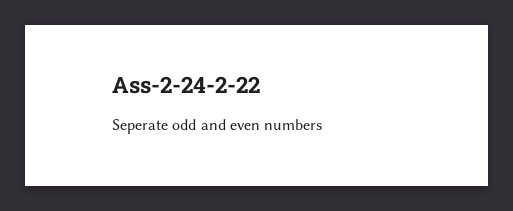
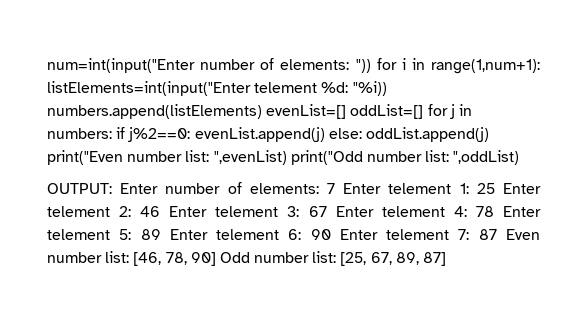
[112,76,260,94] [112,119,323,134] Ass-2-24-2-22 // Seperate odd and even numbers -> [47,58,540,74] [47,81,387,96] [47,104,472,119] [47,127,489,142] [47,150,520,165] [47,182,541,194] [47,206,541,217] [47,229,540,240] [47,251,447,266] num=int(input("Enter number of elements: ")) for i in range(1,num+1): listElements=int(input("Enter telement %d: "%i)) numbers.append(listElements) evenList=[] oddList=[] for j in numbers: if j%2==0: evenList.append(j) else: oddList.append(j) print("Even number list: ",evenList) print("Odd number list: ",oddList) // OUTPUT: Enter number of elements: 7 Enter telement 1: 25 Enter telement 2: 46 Enter telement 3: 67 Enter telement 4: 78 Enter telement 5: 89 Enter telement 6: 90 Enter telement 7: 87 Even number list: [46, 78, 90] Odd number list: [25, 67, 89, 87]

